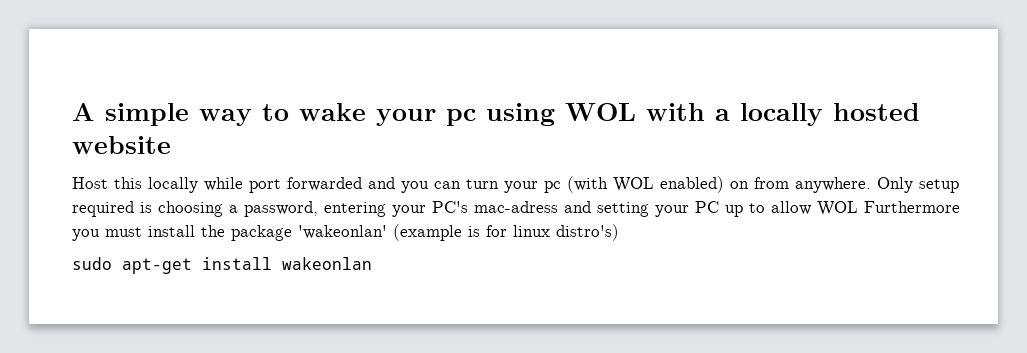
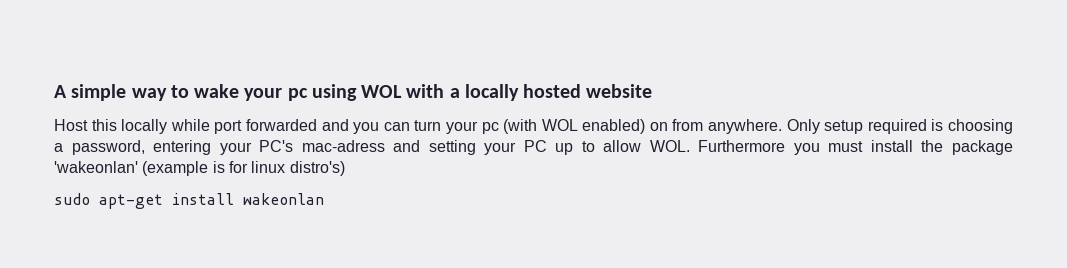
[817,201,858,216] WOL -> [649,140,690,152] WOL.

